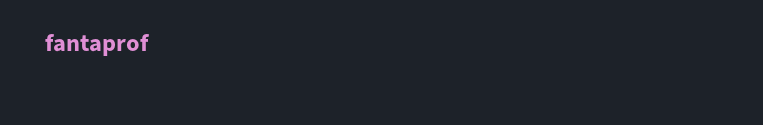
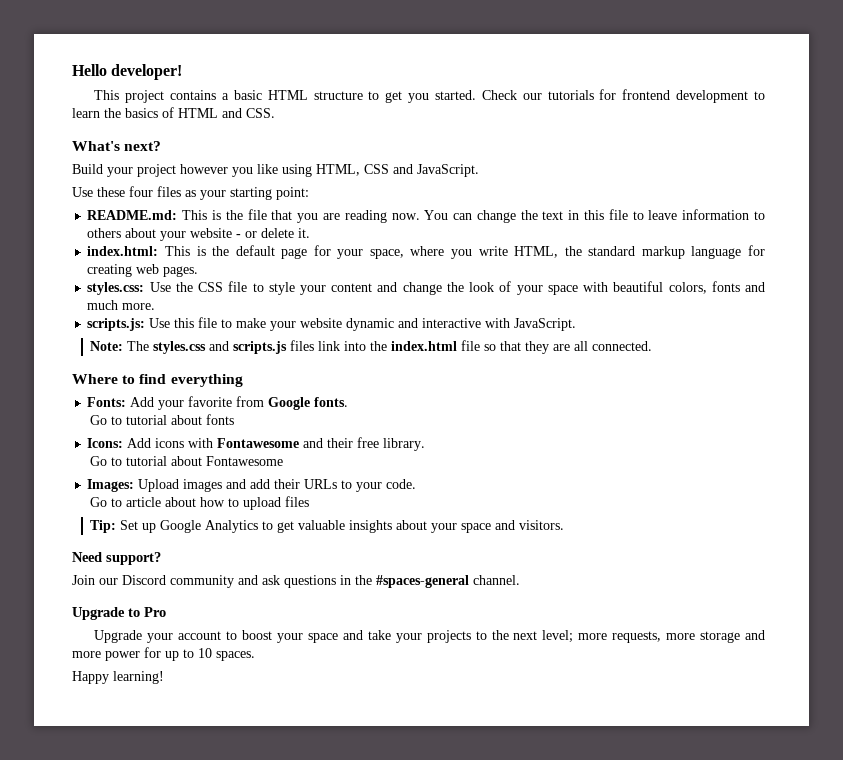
[45,34,150,56] fantaprof -> [72,64,183,80] [94,89,765,103] [72,107,275,118] [72,141,162,151] [72,164,479,177] [72,186,309,200] [87,209,765,223] [87,228,311,241] [87,245,766,259] [87,264,199,277] [87,281,766,295] [87,300,156,310] [87,317,577,331] [90,340,653,354] [72,374,243,387] [87,396,349,410] [90,414,235,425] [87,437,426,451] [90,456,284,466] [87,479,417,492] [90,496,310,510] [90,520,565,533] [72,552,161,565] [72,575,520,588] [72,607,166,620] [94,630,765,643] [72,647,255,661] [72,671,164,684] Hello developer! // This project contains a basic HTML structure to get you started. Check our tutorials for frontend development to learn the basics of HTML and CSS. // What's next? // Build your project however you like using HTML, CSS and JavaScript. // Use these four files as your starting point: // README.md: This is the file that you are reading now. You can change the text in this file to leave information to others about your website - or delete it. // index.html: This is the default page for your space, where you write HTML, the standard markup language for creating web pages. // styles.css: Use the CSS file to style your content and change the look of your space with beautiful colors, fonts and much more. // scripts.js: Use this file to make your website dynamic and interactive with JavaScript. // Note: The styles.css and scripts.js files link into the index.html file so that they are all connected. // Where to find everything // Fonts: Add your favorite from Google fonts. // Go to tutorial about fonts // Icons: Add icons with Fontawesome and their free library. // Go to tutorial about Fontawesome // Images: Upload images and add their URLs to your code. // Go to article about how to upload files // Tip: Set up Google Analytics to get valuable insights about your space and visitors. // Need support? // Join our Discord community and ask questions in the #spaces-general channel. // Upgrade to Pro // Upgrade your account to boost your space and take your projects to the next level; more requests, more storage and more power for up to 10 spaces. // Happy learning!

